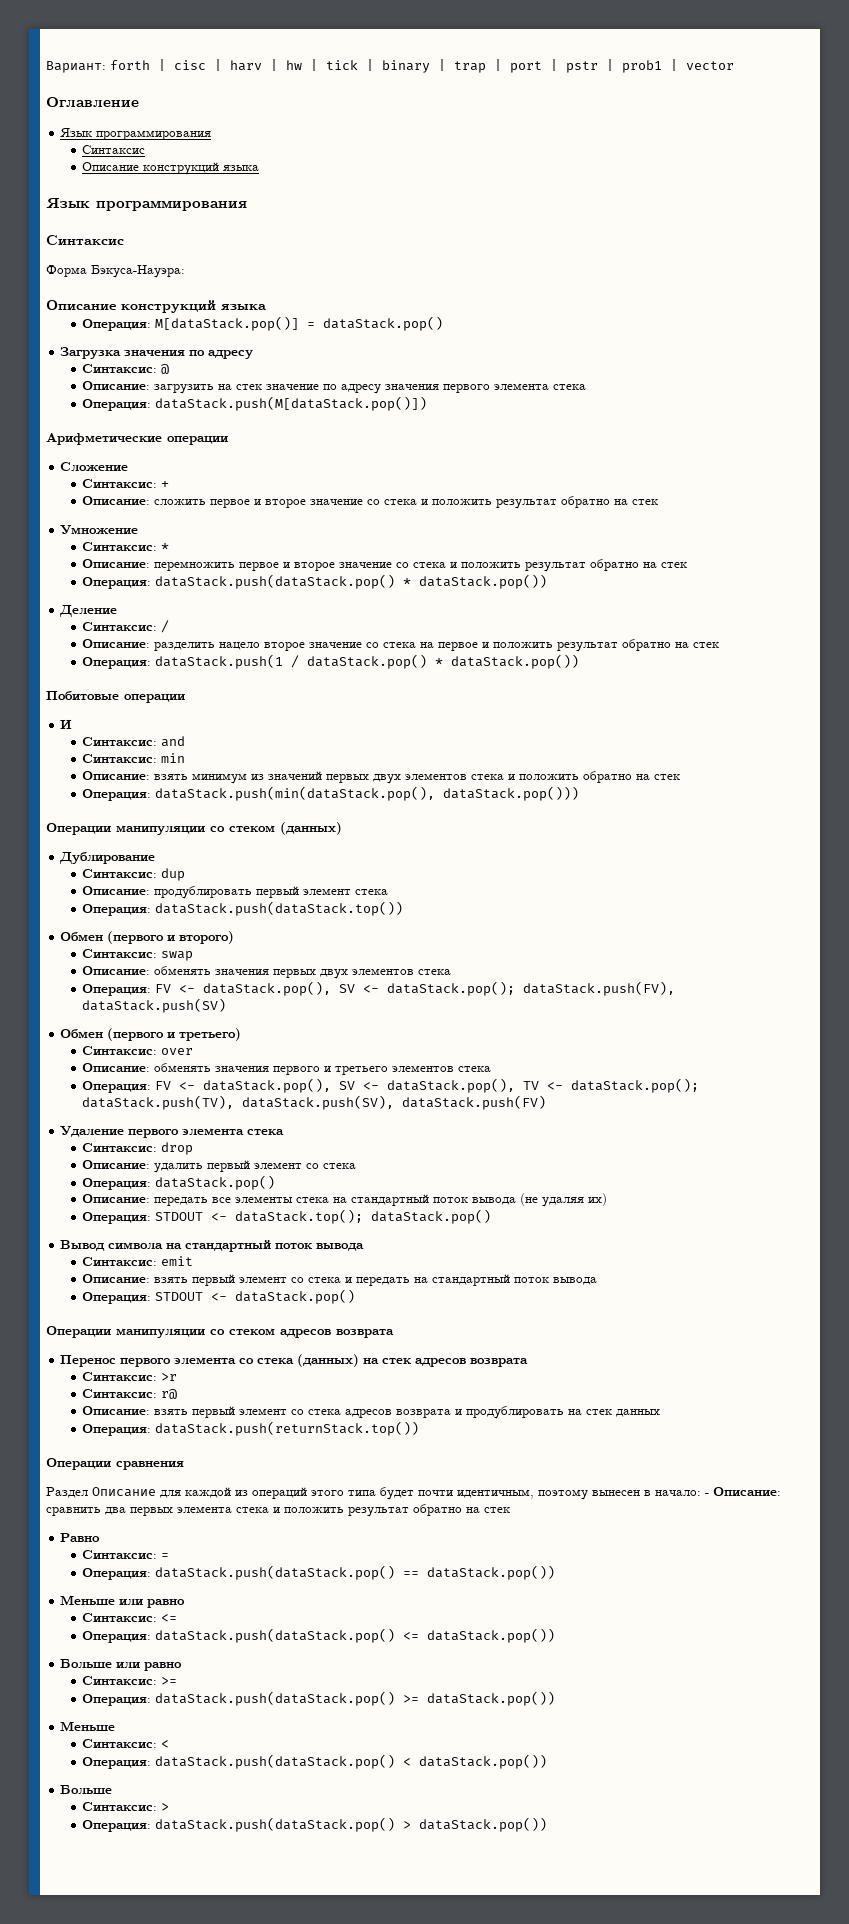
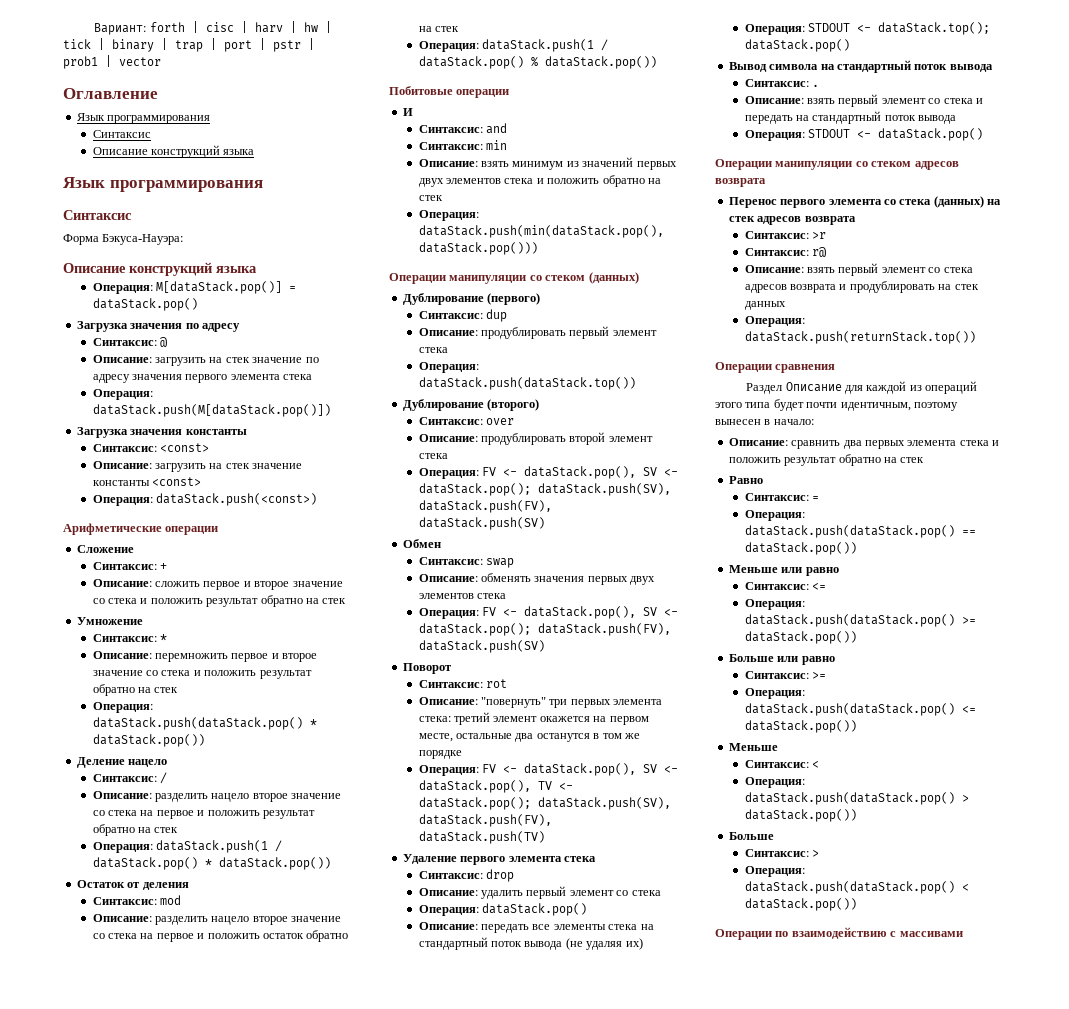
(428, 403) none -> [76,427,247,438] [92,443,210,452] [92,461,303,472] [92,477,202,486] [92,493,318,506] // Загрузка значения константы // Синтаксис: <const> // Описание: загрузить на стек значение константы <const> // Операция: dataStack.push(<const>)
(118, 611) none -> [128,759,168,767] нацело
(580, 661) none -> [76,880,189,890] [92,895,182,905] [92,914,342,925] [92,930,349,942] [418,26,460,32] [418,39,609,52] [418,56,657,69] // Остаток от деления // Синтаксис: mod // Описание: разделить нацело второе значение со стека на первое и положить остаток обратно на стек // Операция: dataStack.push(1 / dataStack.pop() % dataStack.pop())
(156, 858) none -> [487,293,541,305] (первого)
[60,931,235,944] Обмен (первого и второго) -> [402,399,540,411] [418,417,515,425] [418,432,653,445] [418,453,448,459] [418,466,679,479] [418,483,671,496] [418,500,552,513] [418,517,545,530] [402,539,441,548] Дублирование (второго) // Синтаксис: over // Описание: продублировать второй элемент стека // Операция: FV <- dataStack.pop(), SV <- dataStack.pop(); dataStack.push(SV), dataStack.push(FV), dataStack.push(SV) // Обмен
[60,1028,242,1041] [82,1046,194,1055] [82,1063,492,1075] Обмен (первого и третьего) // Синтаксис: over // Описание: обменять значения первого и третьего элементов стека -> [402,663,451,674] [418,679,508,688] [418,697,663,708] [418,712,649,725] [418,733,640,742] [418,750,462,759] Поворот // Синтаксис: rot // Описание: "повернуть" три первых элемента стека: третий элемент окажется на первом месте, остальные два останутся в том же порядке
[82,1095,547,1110] dataStack.push(TV), dataStack.push(SV), dataStack.push(FV) -> [537,797,671,810] [418,814,552,827] [418,831,545,844] dataStack.push(SV), dataStack.push(FV), dataStack.push(TV)
[161,1256,194,1266] emit -> [812,84,820,87] .
[705,1493,709,1496] - -> (814, 422) //
[403,1632,420,1640] <= -> [961,617,976,624] >=
[403,1695,420,1703] >= -> [961,706,976,713] <=
[403,1758,412,1766] < -> [961,795,969,802] >
[403,1817,548,1832] > dataStack.pop()) -> [961,884,969,891] [744,898,857,911] [715,927,963,940] < dataStack.pop()) // Операции по взаимодействию с массивами

